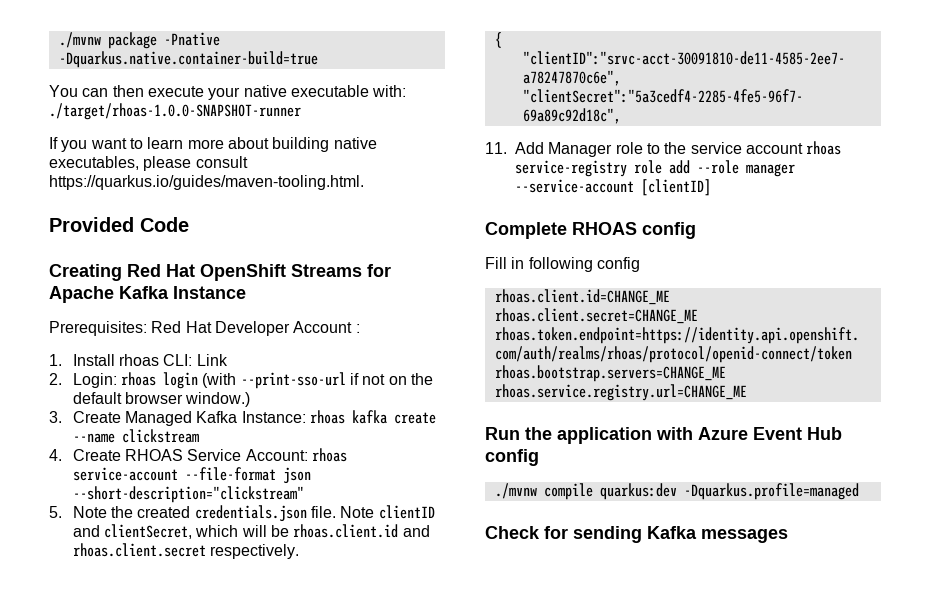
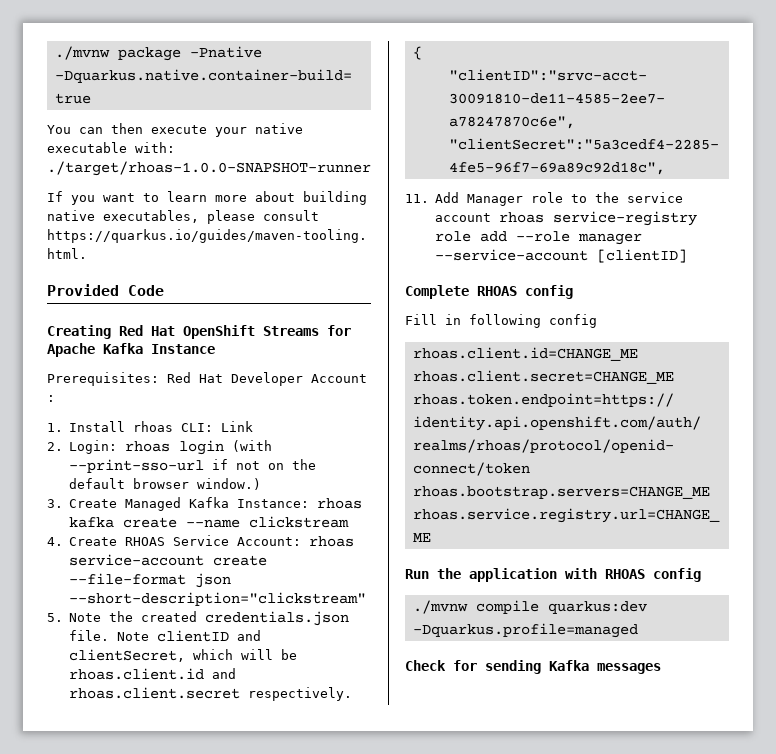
(178, 474) none -> [213,555,268,566] create
[698,427,842,440] Azure Event Hub -> [605,569,645,579] RHOAS

